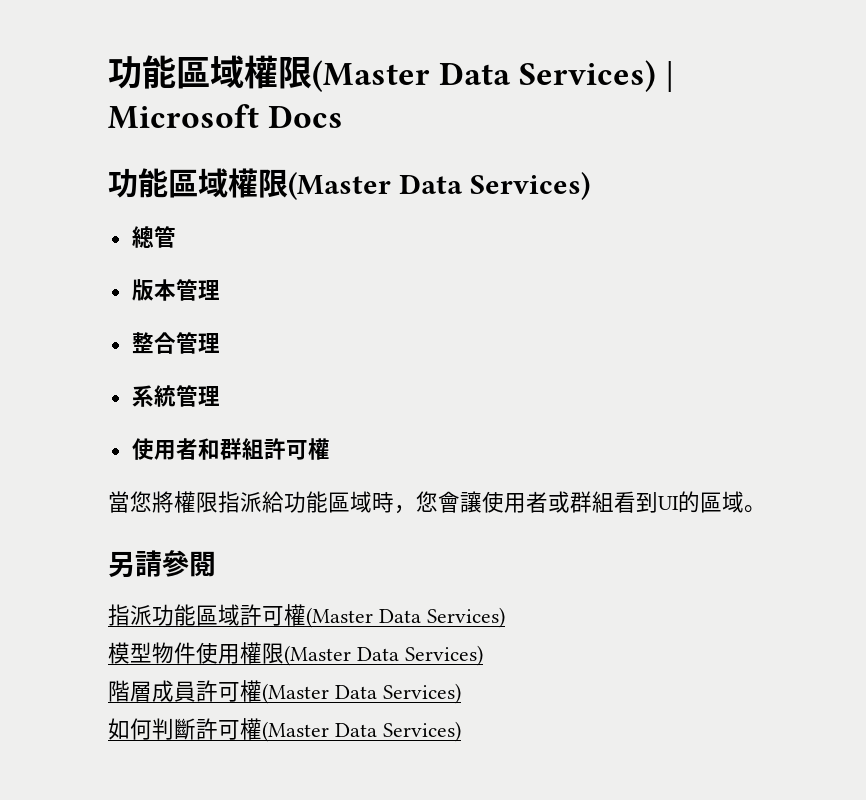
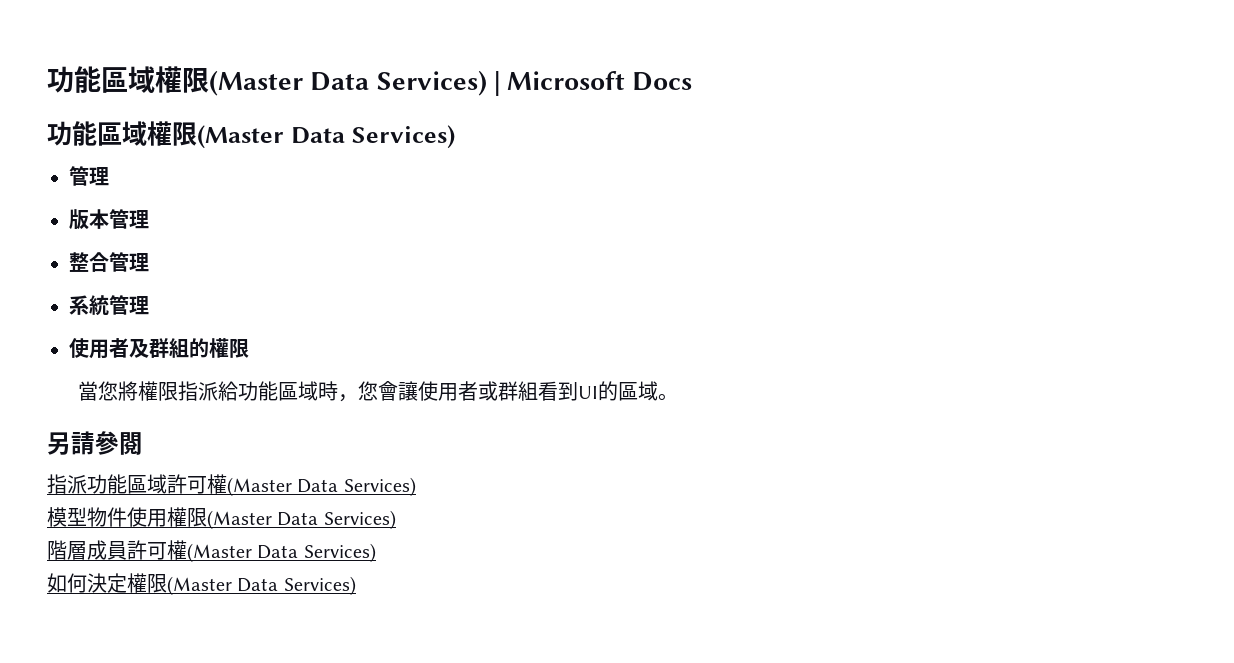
[131,226,176,248] 總管 -> [69,166,109,186] 管理
[197,438,330,460] 和群組許可權 -> [129,338,249,358] 及群組的權限
[152,718,262,740] 判斷許可權 -> [87,573,167,593] 決定權限

